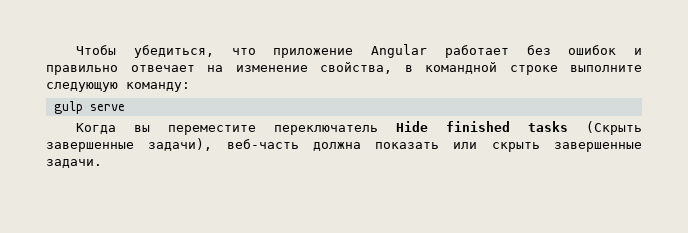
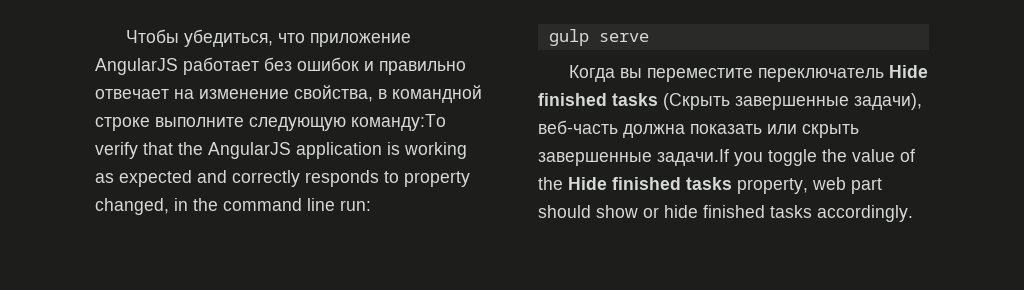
[371,44,428,58] Angular -> [95,58,178,75] AngularJS
[126,82,190,92] команду: -> [351,114,446,131] [95,142,467,159] [95,170,470,187] [95,198,371,215] команду:To verify that the AngularJS application is working as expected and correctly responds to property changed, in the command line run:
[46,159,102,168] задачи. -> [657,149,915,166] [538,177,882,194] [538,205,913,222] задачи.If you toggle the value of the Hide finished tasks property, web part should show or hide finished tasks accordingly.

